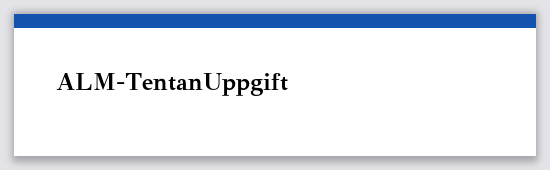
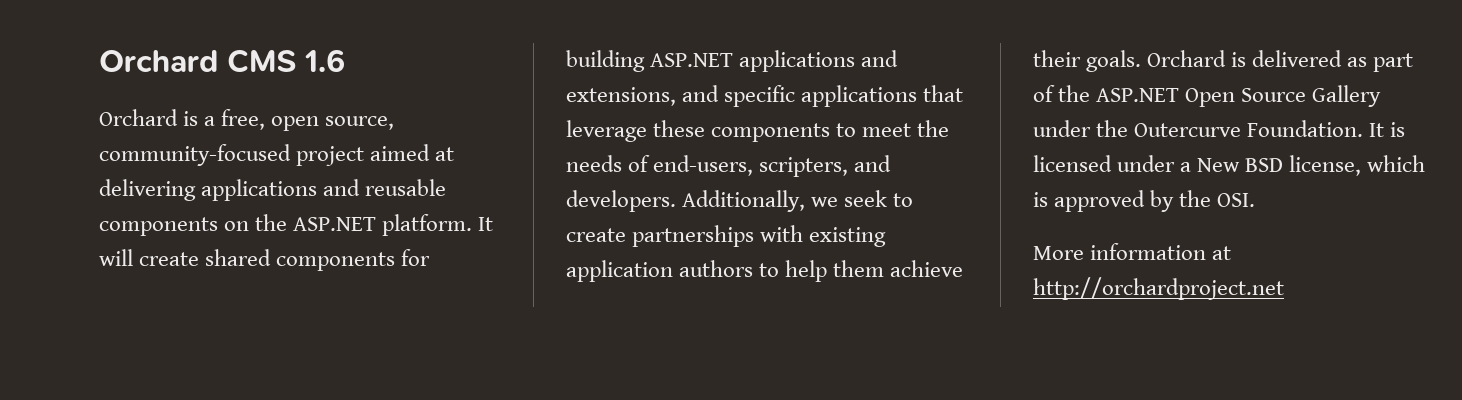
[56,73,288,96] ALM-TentanUppgift -> [99,49,345,73] [99,109,395,131] [99,144,455,166] [99,179,447,201] [99,214,494,236] [99,249,431,271] [566,50,899,72] [566,85,964,107] [566,120,950,142] [566,155,892,177] [566,190,914,212] [566,225,887,247] [566,260,964,282] [1033,50,1414,72] [1033,85,1382,107] [1033,120,1406,137] [1033,155,1426,176] [1033,190,1256,212] [1033,243,1232,260] [1033,277,1284,300] Orchard CMS 1.6 // Orchard is a free, open source, community-focused project aimed at delivering applications and reusable components on the ASP.NET platform. It will create shared components for building ASP.NET applications and extensions, and specific applications that leverage these components to meet the needs of end-users, scripters, and developers. Additionally, we seek to create partnerships with existing application authors to help them achieve their goals. Orchard is delivered as part of the ASP.NET Open Source Gallery under the Outercurve Foundation. It is licensed under a New BSD license, which is approved by the OSI. // More information at http://orchardproject.net

